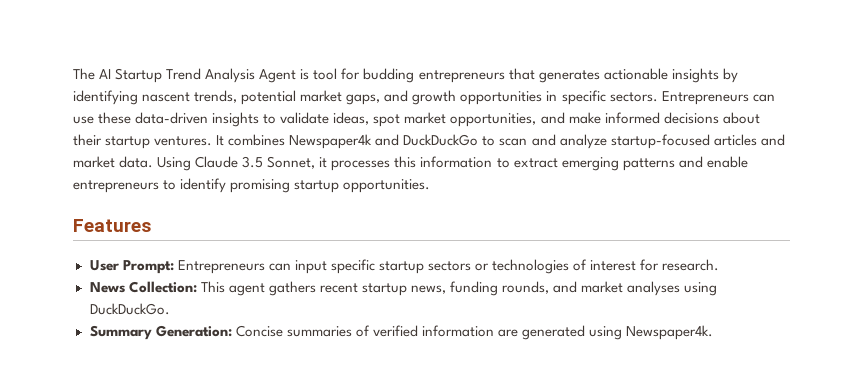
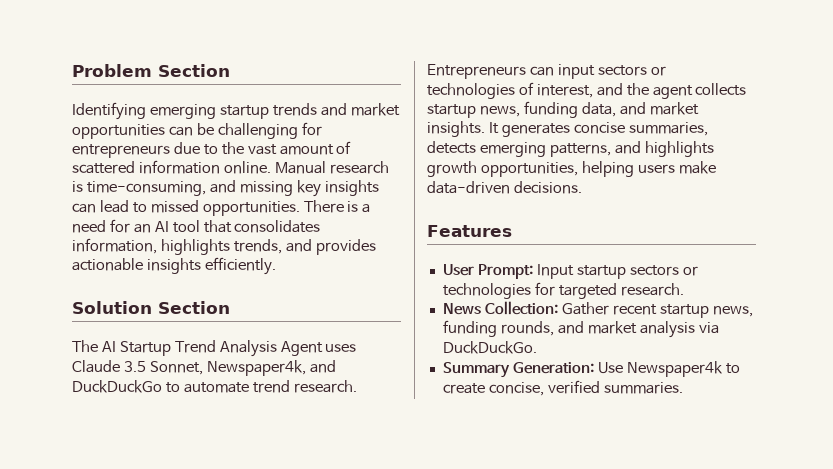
(73, 74) none -> [72,64,230,77] [72,102,400,120] [72,122,322,139] [72,141,352,158] [72,160,389,174] [72,180,379,197] [72,200,371,216] [72,219,321,233] [72,238,376,255] [72,257,276,275] [72,301,230,314] Problem Section // Identifying emerging startup trends and market opportunities can be challenging for entrepreneurs due to the vast amount of scattered information online. Manual research is time-consuming, and missing key insights can lead to missed opportunities. There is a need for an AI tool that consolidates information, highlights trends, and provides actionable insights efficiently. // Solution Section //
[300,68,738,83] [73,90,775,105] [73,112,760,127] [73,134,785,149] [73,156,748,171] [73,178,431,193] is tool for budding entrepreneurs that generates actionable insights by identifying nascent trends, potential market gaps, and growth opportunities in specific sectors. Entrepreneurs can use these data-driven insights to validate ideas, spot market opportunities, and make informed decisions about their startup ventures. It combines Newspaper4k and DuckDuckGo to scan and analyze startup-focused articles and market data. Using Claude 3.5 Sonnet, it processes this information to extract emerging patterns and enable entrepreneurs to identify promising startup opportunities. -> [325,344,357,352] [72,360,336,376] [72,380,357,393] [427,64,666,79] [427,82,747,99] [427,101,699,118] [427,121,708,137] [427,141,714,157] [427,161,716,177] [427,181,582,194] uses Claude 3.5 Sonnet, Newspaper4k, and DuckDuckGo to automate trend research. Entrepreneurs can input sectors or technologies of interest, and the agent collects startup news, funding data, and market insights. It generates concise summaries, detects emerging patterns, and highlights growth opportunities, helping users make data-driven decisions.
[177,259,375,274] Entrepreneurs can input specific -> [536,264,574,279] Input
[573,259,660,271] of interest for -> [534,282,617,299] for targeted
[200,281,316,296] This agent gathers -> [561,302,609,315] Gather
[627,281,718,296] analyses using -> [639,321,719,338] analysis via
[235,325,713,340] Concise summaries of verified information are generated using Newspaper4k. -> [597,361,740,377] [442,380,683,396] Use Newspaper4k to create concise, verified summaries.

